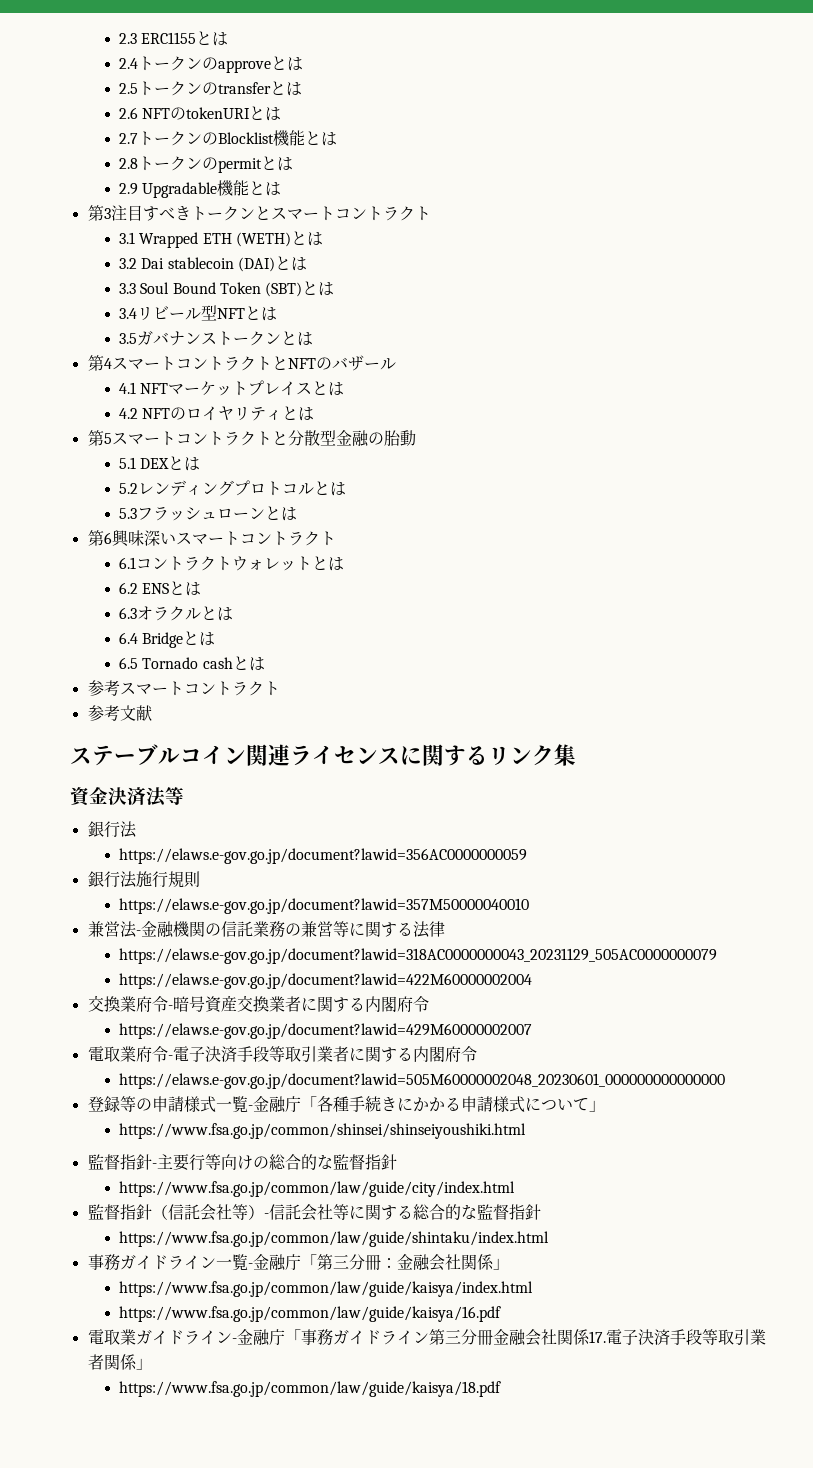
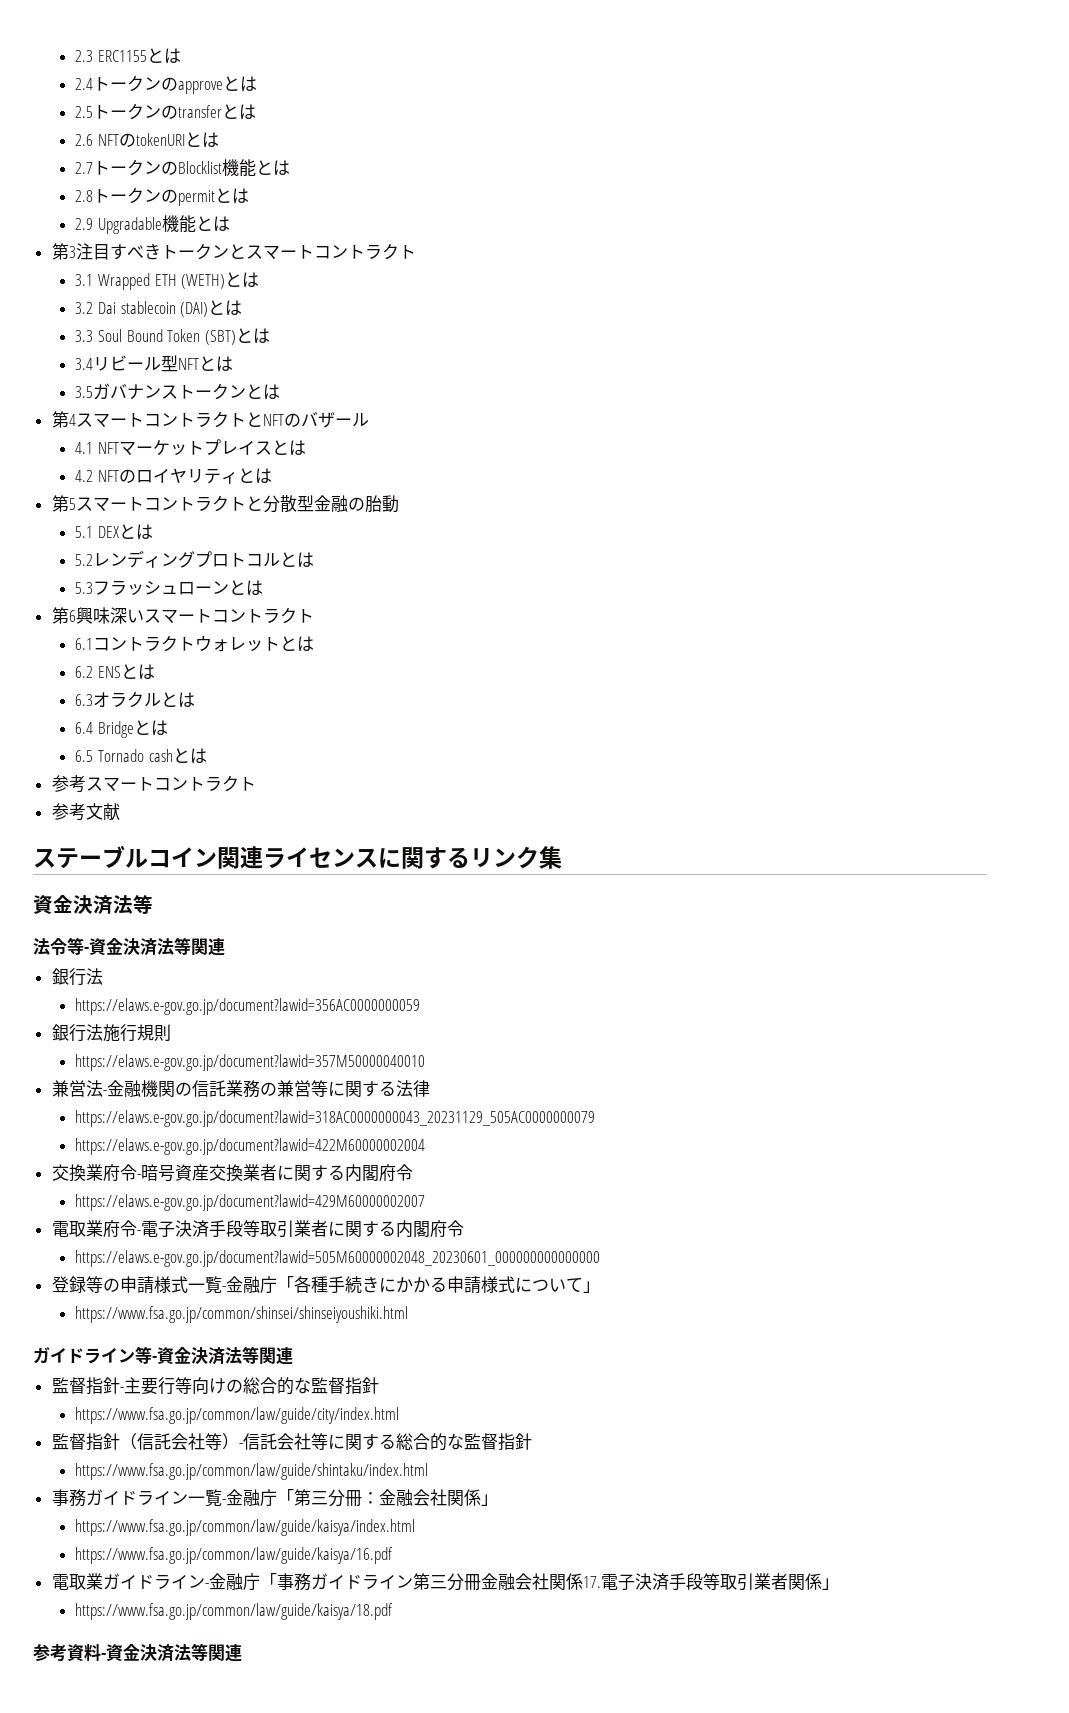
(184, 796) none -> [33,937,225,956] // 法令等-資金決済法等関連
(527, 1131) none -> [33,1346,293,1365] // ガイドライン等-資金決済法等関連
(502, 1389) none -> [33,1643,242,1662] // 参考資料-資金決済法等関連

